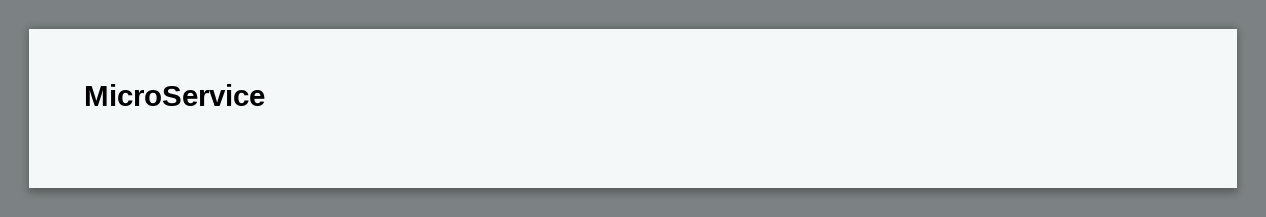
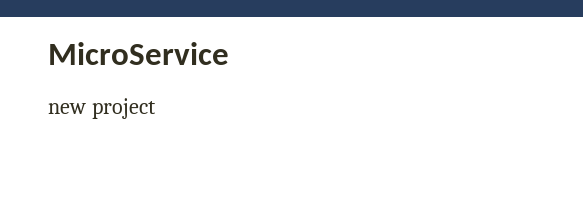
(265, 95) none -> [48,98,156,119] // new project

